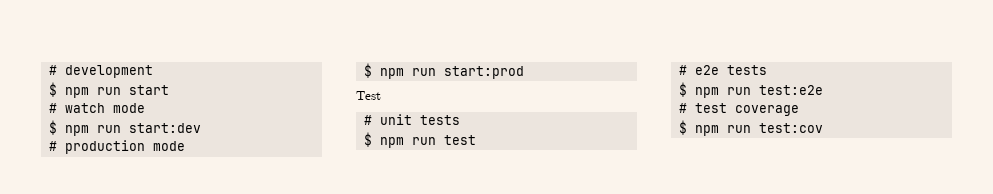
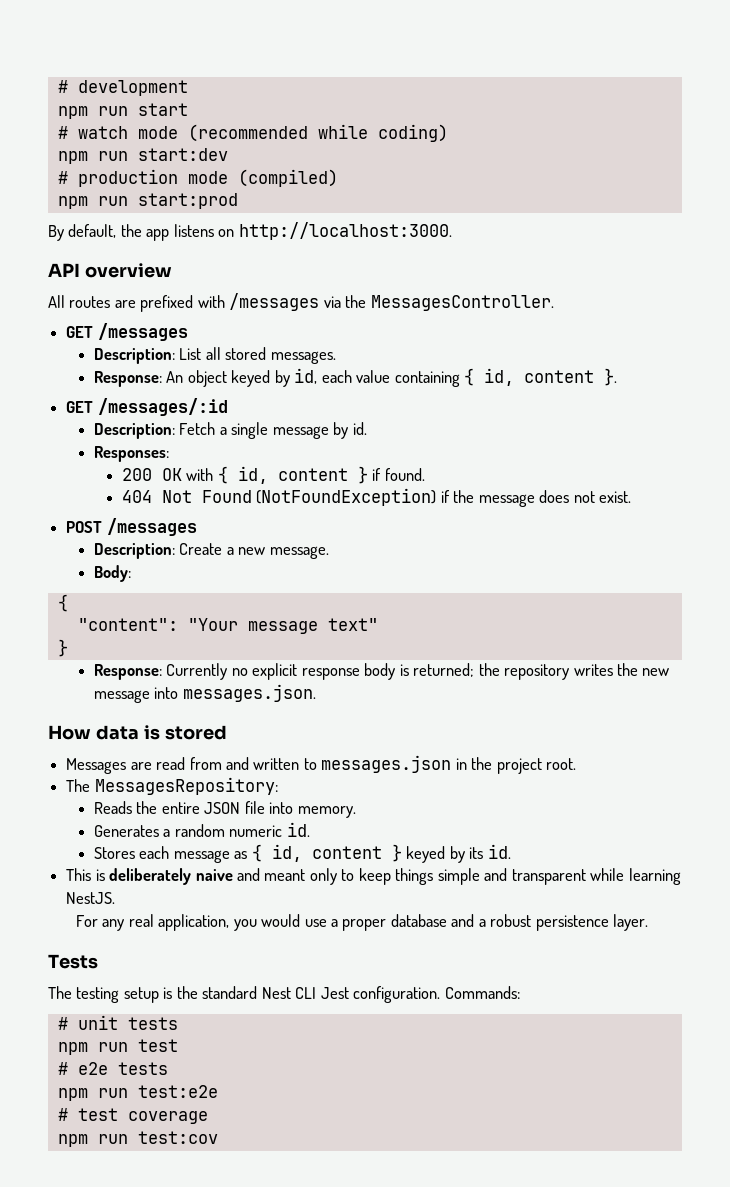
[48,82,57,97] $ -> (188, 88) none
[48,120,57,135] // $ -> [187,124,448,142] (recommended while coding) //
[363,63,372,78] // $ -> [237,169,338,187] (compiled) //
[356,91,381,100] Test -> [48,222,452,241] [48,263,172,278] [48,293,554,312] [66,323,188,341] [94,347,336,364] [94,368,618,387] [66,398,228,416] [94,422,367,439] [94,446,170,462] [121,466,425,484] [121,488,632,507] [66,518,197,536] [94,543,329,559] [94,565,132,582] [57,594,68,612] [77,618,378,634] [57,639,68,657] [94,663,670,680] [94,684,316,703] [48,725,227,740] [66,755,577,774] [66,777,278,795] [94,801,356,818] [94,822,310,837] [94,844,511,863] [66,868,681,885] [66,892,116,904] [75,914,649,931] [48,954,98,969] [48,986,520,1003] By default, the app listens on http://localhost:3000. // API overview // All routes are prefixed with /messages via the MessagesController. // GET /messages // Description: List all stored messages. // Response: An object keyed by id, each value containing { id, content }. // GET /messages/:id // Description: Fetch a single message by id. // Responses: // 200 OK with { id, content } if found. // 404 Not Found (NotFoundException) if the message does not exist. // POST /messages // Description: Create a new message. // Body: // { // "content": "Your message text" // } // Response: Currently no explicit response body is returned; the repository writes the new message into messages.json. // How data is stored // Messages are read from and written to messages.json in the project root. // The MessagesRepository: // Reads the entire JSON file into memory. // Generates a random numeric id. // Stores each message as { id, content } keyed by its id. // This is deliberately naive and meant only to keep things simple and transparent while learning NestJS. // For any real application, you would use a proper database and a robust persistence layer. // Tests // The testing setup is the standard Nest CLI Jest configuration. Commands:
[363,132,372,147] $ -> (178, 1023) none
[678,82,687,97] $ -> (168, 1068) none
[678,120,687,135] $ -> (208, 1117) none

